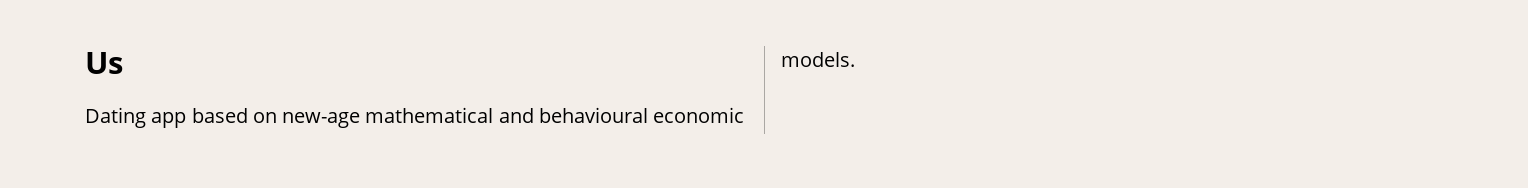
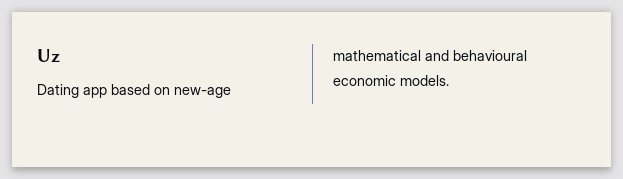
[85,52,123,74] Us -> [37,49,60,63] Uz

